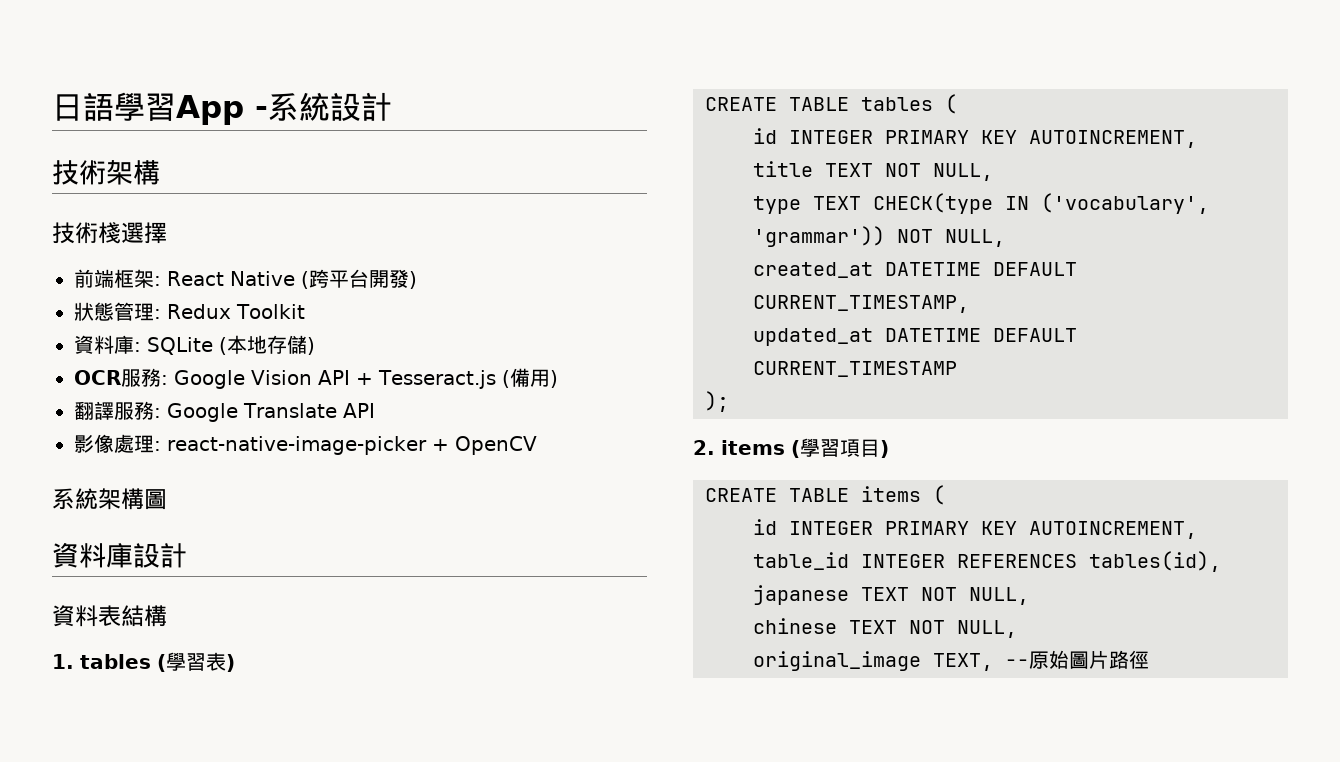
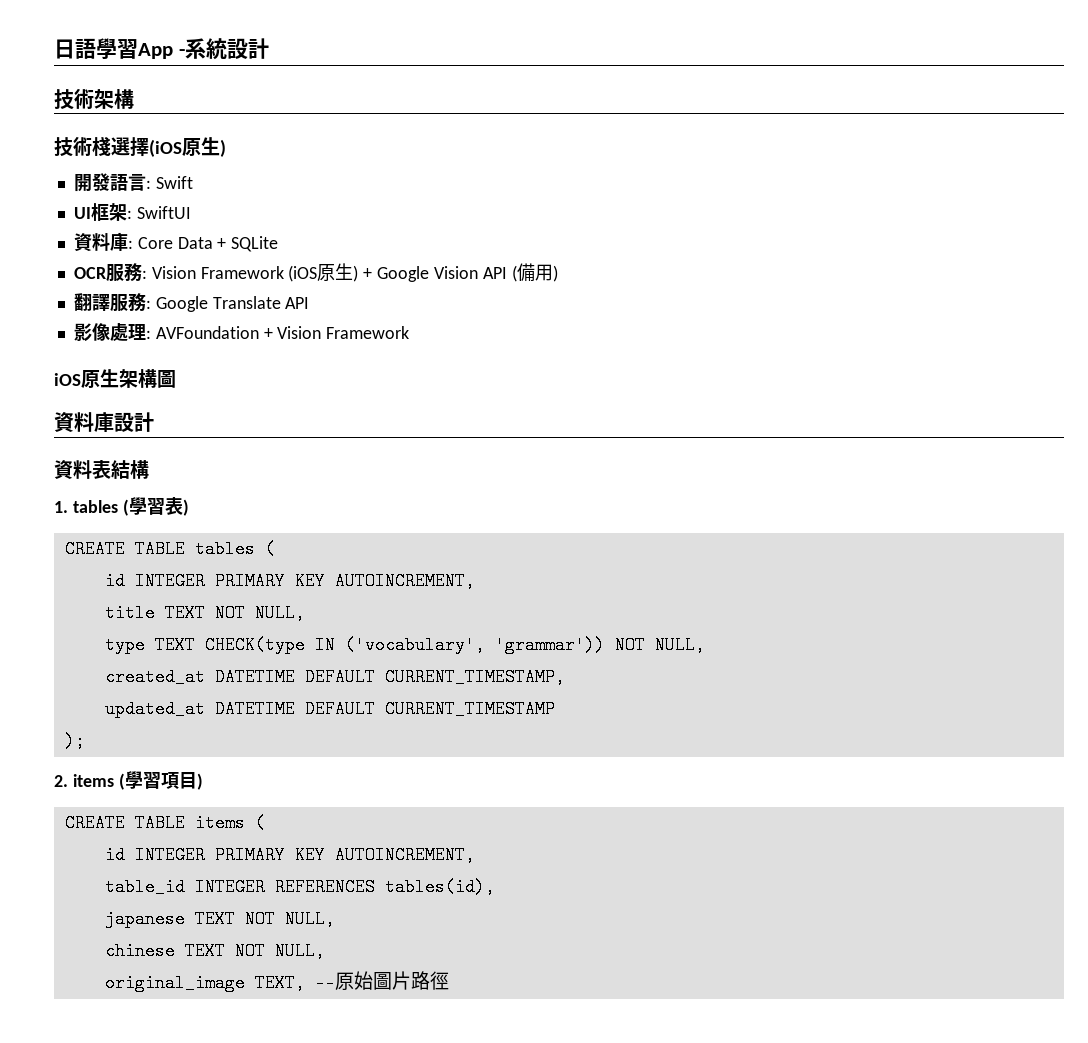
[74,269,417,289] [74,302,305,321] [74,335,315,355] [74,368,168,387] // 前端框架: React Native (跨平台開發) // 狀態管理: Redux Toolkit // 資料庫: SQLite (本地存儲) // OCR服務: -> [149,137,226,157] [73,173,193,192] [73,203,191,221] [73,232,279,252] [73,263,373,282] (iOS原生) // 開發語言: Swift // UI框架: SwiftUI // 資料庫: Core Data + SQLite // OCR服務: Vision Framework (iOS原生) +
[356,370,496,389] + Tesseract.js -> (507, 273) none
[167,436,537,455] [52,488,98,510] react-native-image-picker + OpenCV // 系統 -> [155,326,410,339] [54,369,119,388] AVFoundation + Vision Framework // iOS原生

